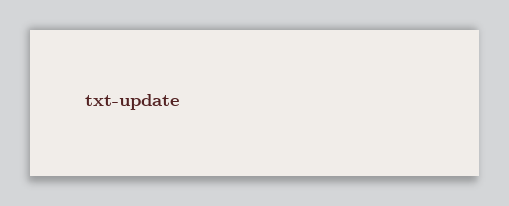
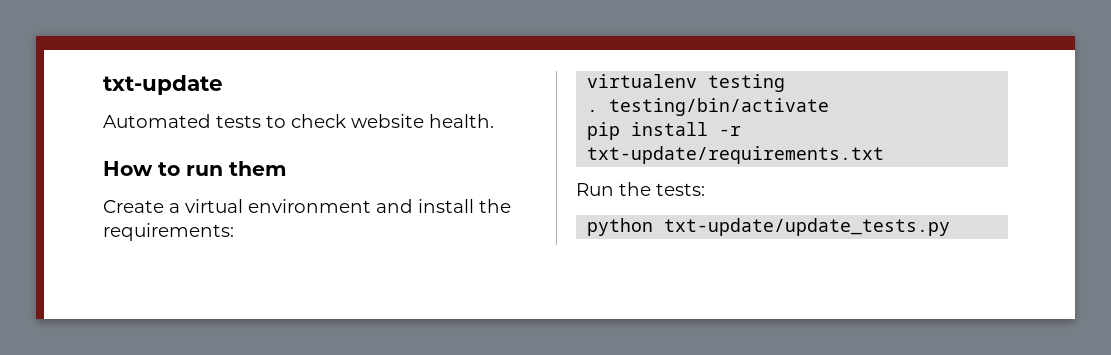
(179, 102) none -> [103,114,494,128] [103,161,287,176] [103,199,511,213] [103,223,234,241] [587,74,786,92] [587,98,830,116] [587,122,742,140] [587,146,885,164] [576,182,705,196] [587,218,951,236] // Automated tests to check website health. // How to run them // Create a virtual environment and install the requirements: // virtualenv testing // . testing/bin/activate // pip install -r txt-update/requirements.txt // Run the tests: // python txt-update/update_tests.py

